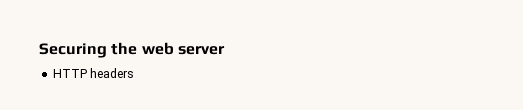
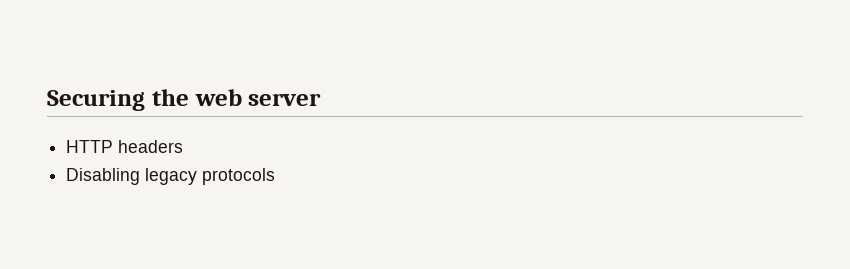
(135, 73) none -> [66,168,276,185] // Disabling legacy protocols

